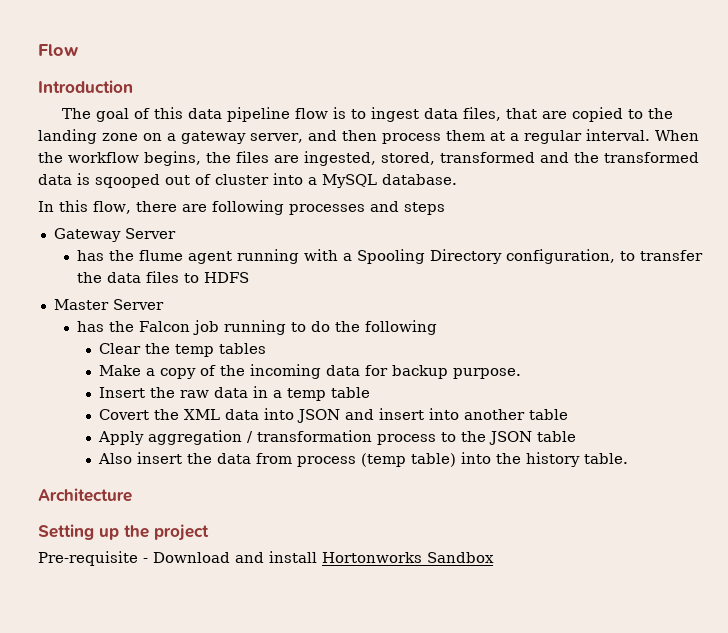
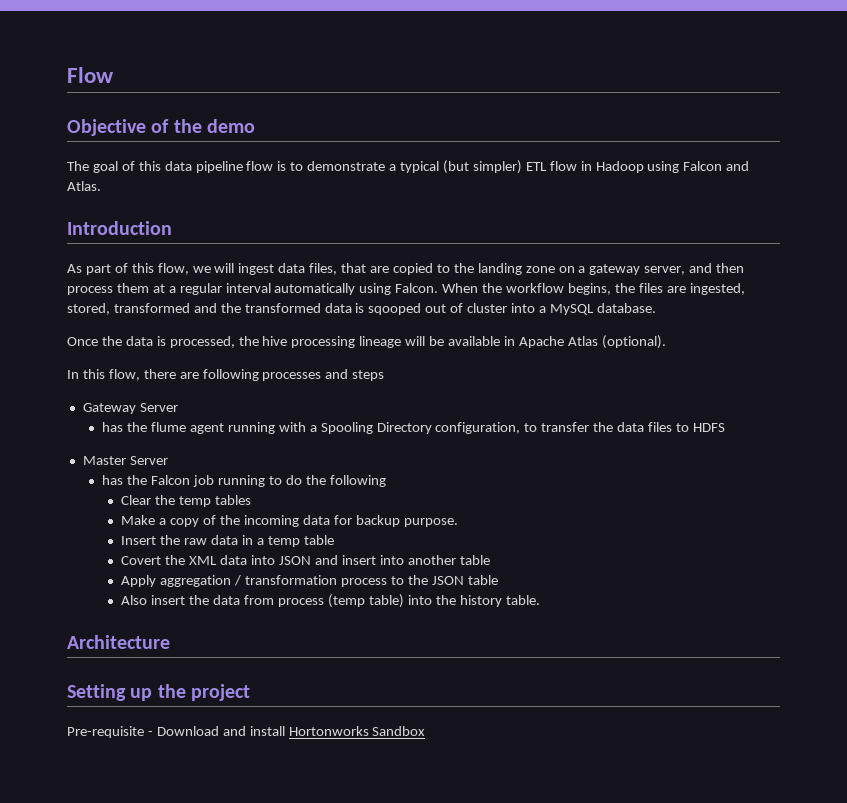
[38,80,133,93] Introduction -> [67,119,255,136] Objective of the demo
(366, 114) none -> [307,160,750,174] [67,181,101,191] [67,221,172,235] [67,263,235,275] demonstrate a typical (but simpler) ETL flow in Hadoop using Falcon and Atlas. // Introduction // As part of this flow, we will
[585,129,650,141] interval. -> [225,283,439,295] interval automatically using Falcon.
(457, 179) none -> [67,335,666,349] // Once the data is processed, the hive processing lineage will be available in Apache Atlas (optional).

